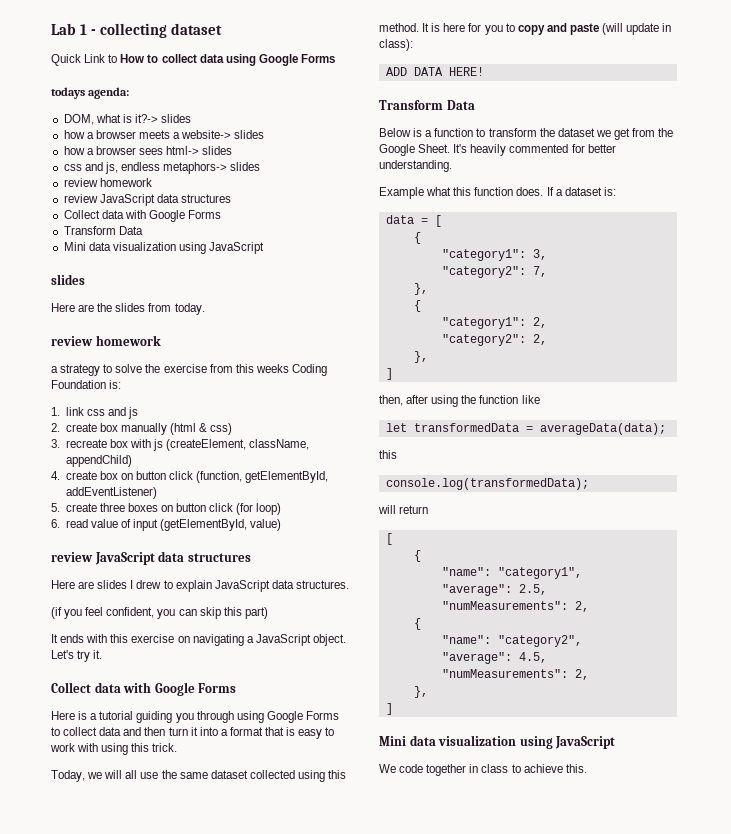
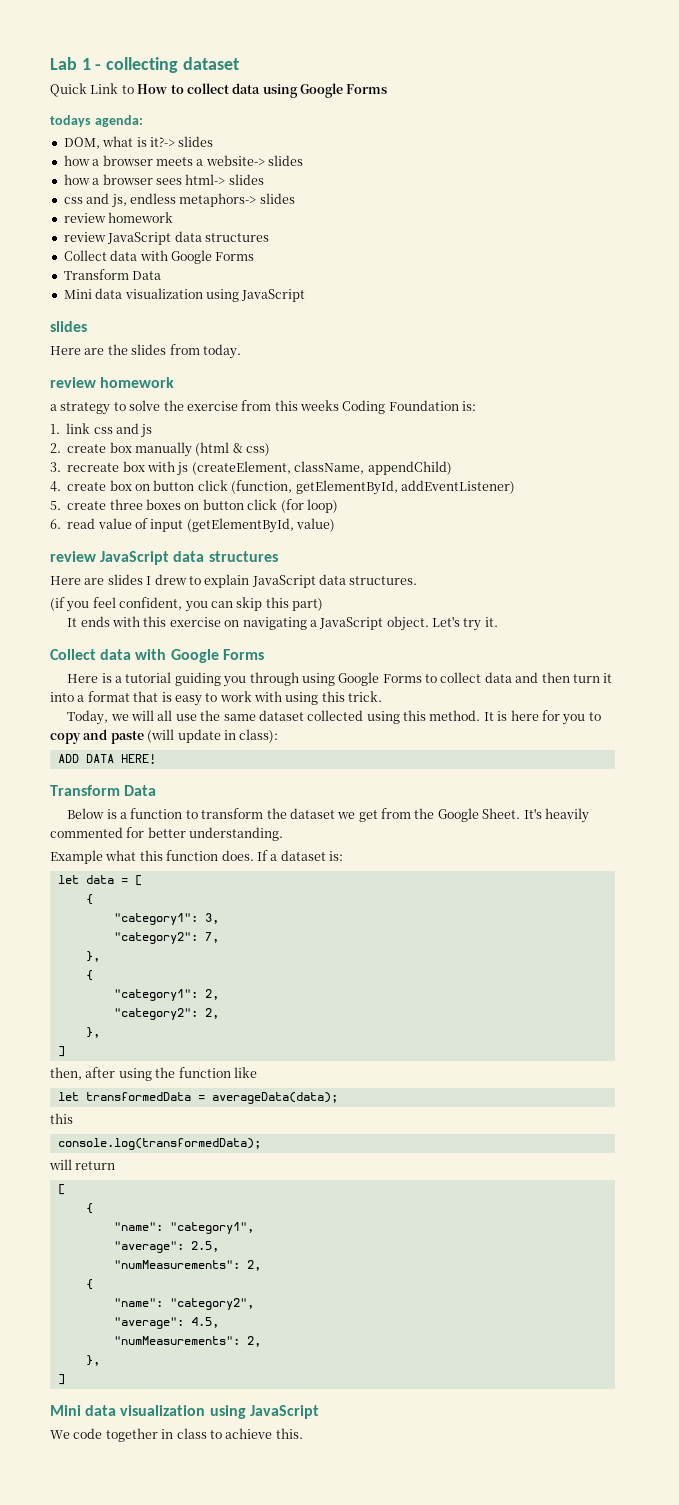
(616, 191) none -> [57,875,79,884] let

